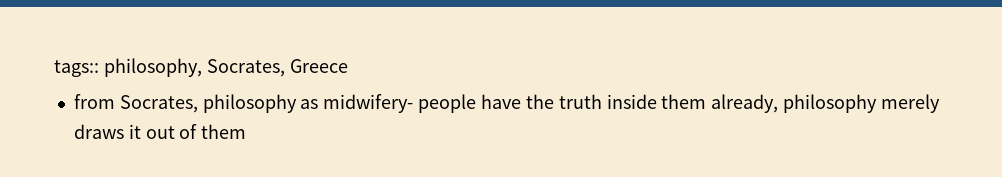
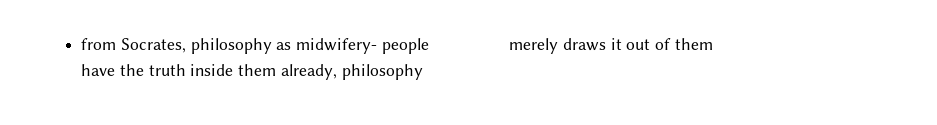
[54,58,348,77] tags:: philosophy, Socrates, Greece // -> (81, 44) none

